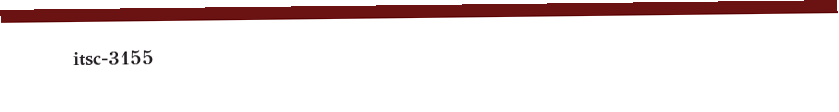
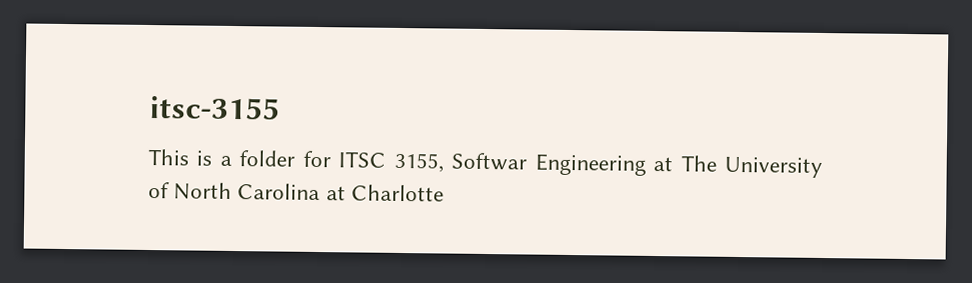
(155, 58) none -> [148,148,823,178] [148,181,444,202] // This is a folder for ITSC 3155, Softwar Engineering at The University of North Carolina at Charlotte

